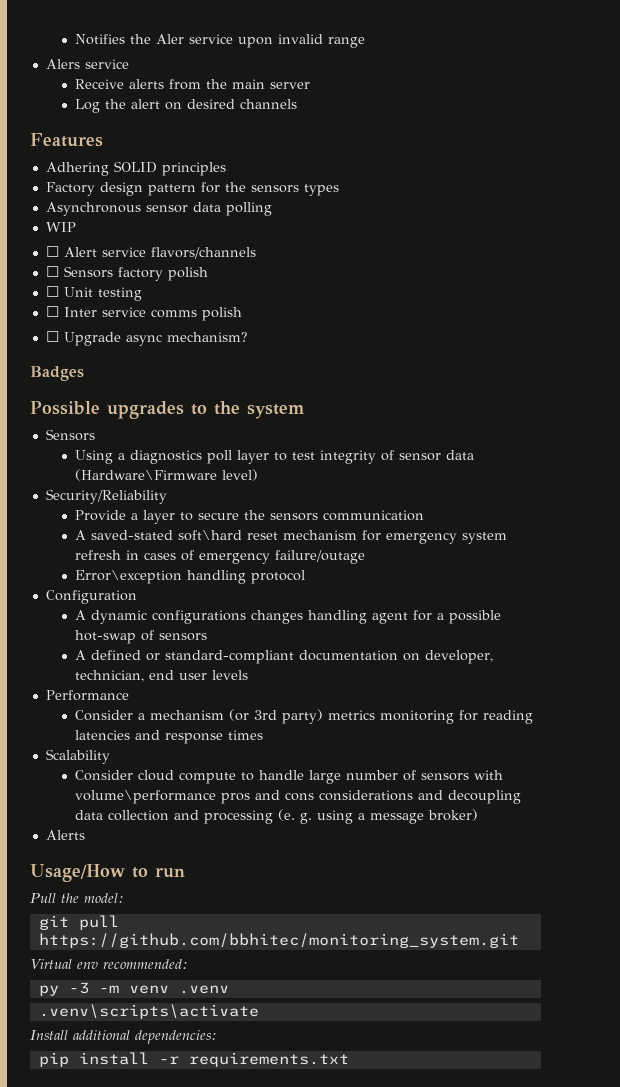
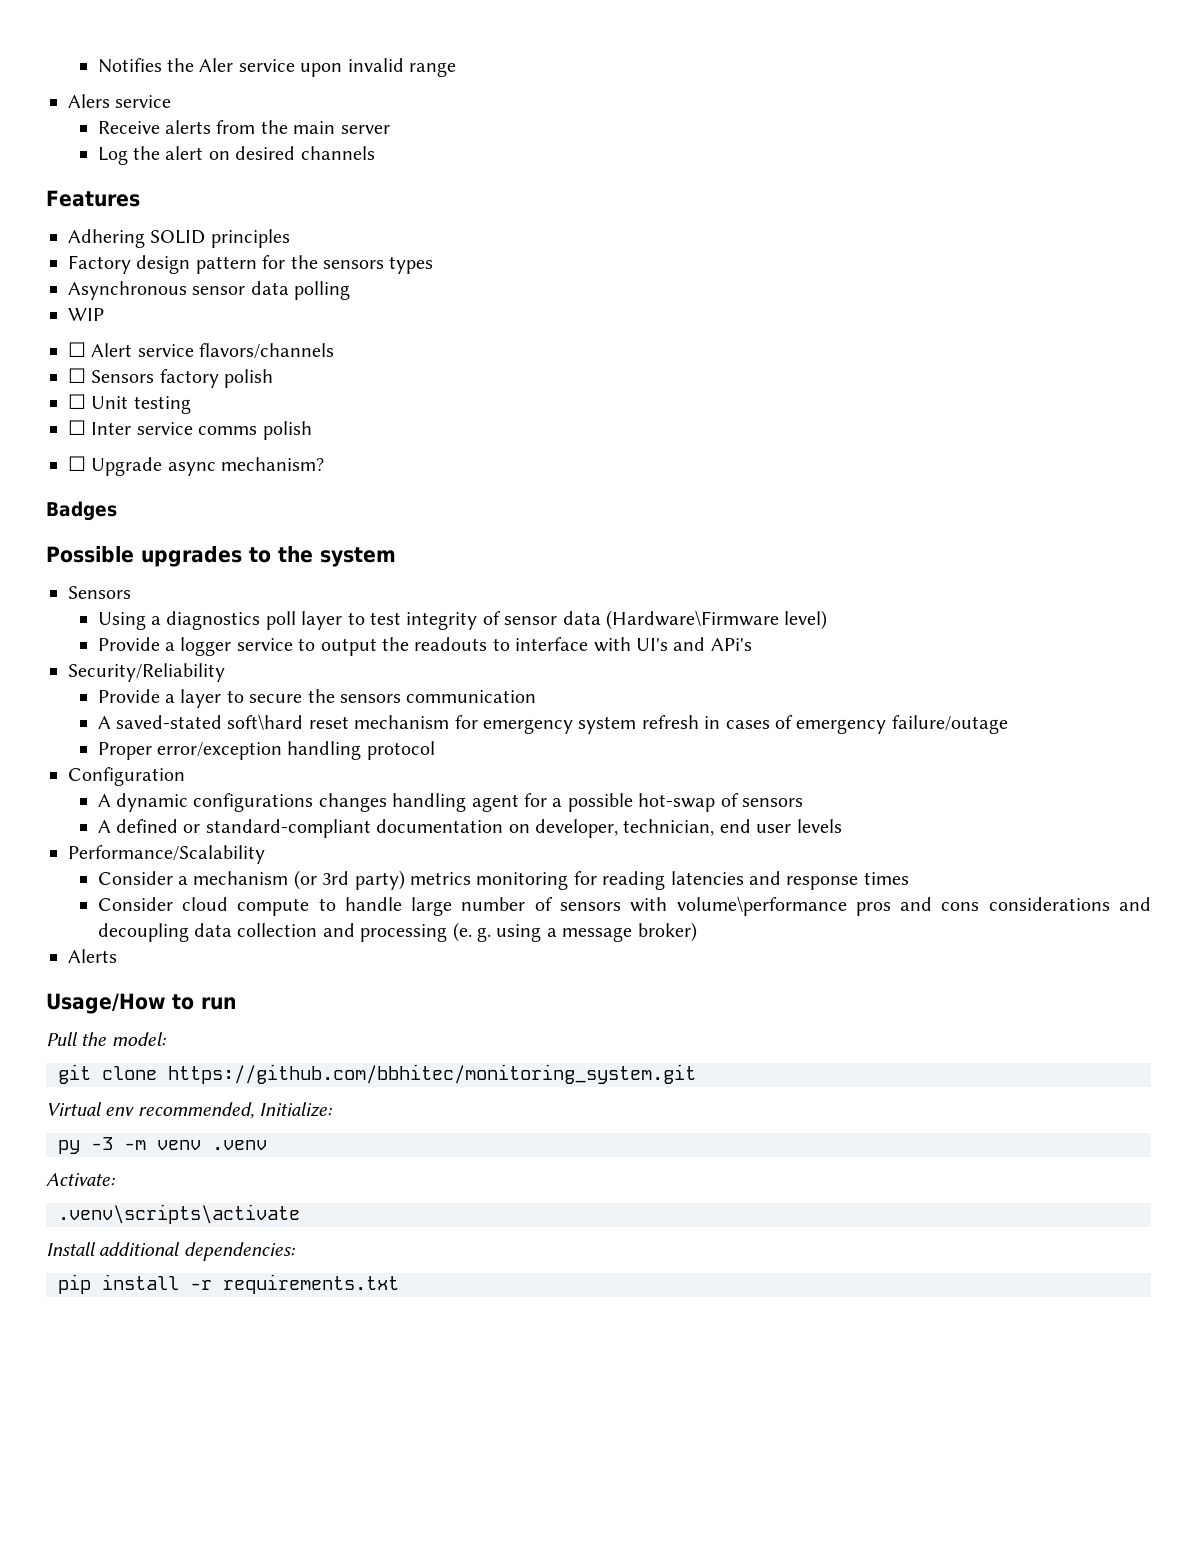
(258, 475) none -> [97,637,752,656] // Provide a logger service to output the readouts to interface with UI's and APi's
[74,570,182,584] Error\exception -> [97,742,283,760] Proper error/exception
[45,690,129,701] Performance -> [68,845,265,864] Performance/Scalability
[45,749,110,764] // Scalability -> (909, 878) none
[78,915,119,930] pull -> [102,1066,157,1080] clone
[103,959,188,969] recommended: -> [137,1102,333,1119] recommended, Initialize:
(229, 989) none -> [46,1173,115,1186] // Activate:

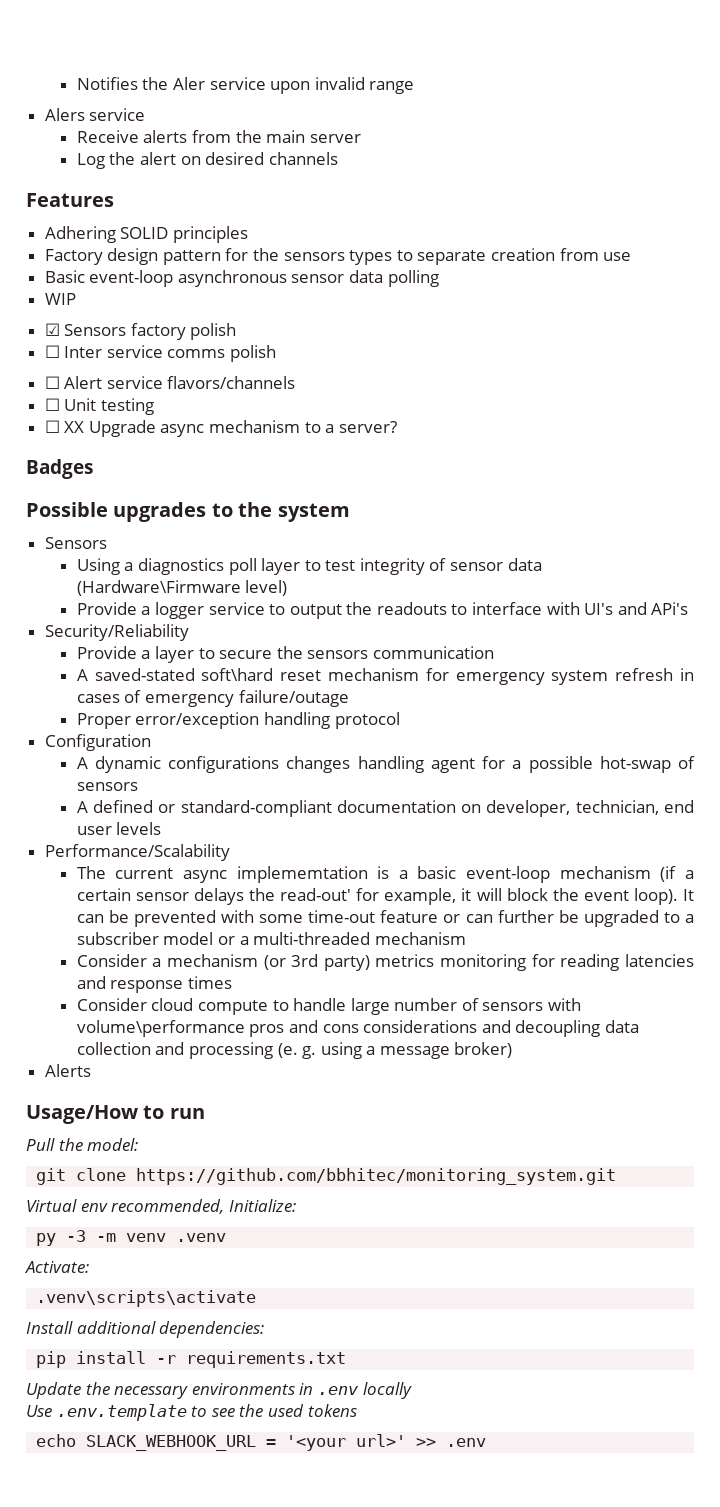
[68,281,187,300] // Asynchronous -> [396,248,632,265] [44,270,287,287] to separate creation from use // Basic event-loop asynchronous
[68,342,335,359] [68,368,86,383] ☐ Alert service flavors/channels // ☐ -> [44,323,60,336] ☑
[68,394,191,414] // ☐ Unit testing -> (237, 331) none
[91,457,325,476] Upgrade async mechanism? -> [64,376,296,389] [44,398,154,415] [44,420,397,437] Alert service flavors/channels // ☐ Unit testing // ☐ XX Upgrade async mechanism to a server?
(265, 854) none -> [76,866,694,883] [76,888,694,905] [76,910,694,927] [76,932,466,945] // The current async implememtation is a basic event-loop mechanism (if a certain sensor delays the read-out' for example, it will block the event loop). It can be prevented with some time-out feature or can further be upgraded to a subscriber model or a multi-threaded mechanism
(399, 1284) none -> [26,1382,412,1399] [26,1404,357,1421] [36,1434,487,1451] // Update the necessary environments in .env locally // Use .env.template to see the used tokens // echo SLACK_WEBHOOK_URL = '<your url>' >> .env

